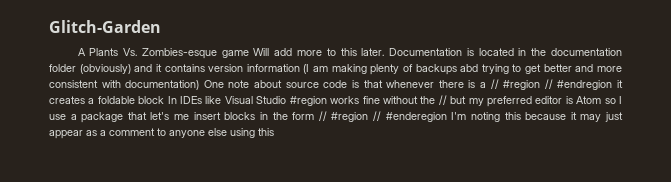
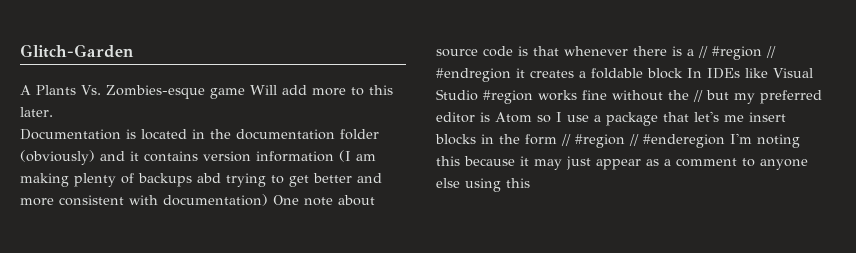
(385, 52) none -> (53, 112) //

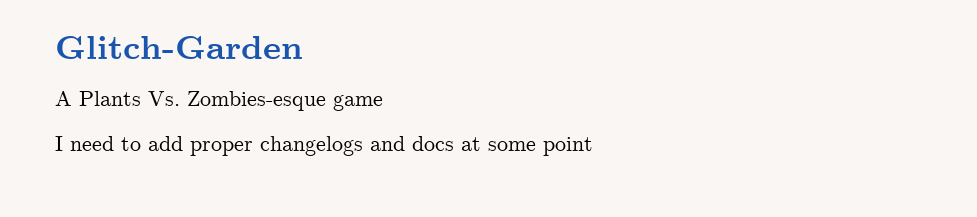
[249,85,393,96] [20,107,53,117] [20,129,379,140] [20,150,376,165] [20,173,382,187] [20,194,375,206] [436,46,776,60] [436,68,813,82] [436,89,822,104] [436,111,786,126] [435,133,800,148] [436,156,808,170] [436,178,530,192] Will add more to this later. // Documentation is located in the documentation folder (obviously) and it contains version information (I am making plenty of backups abd trying to get better and more consistent with documentation) One note about source code is that whenever there is a // #region // #endregion it creates a foldable block In IDEs like Visual Studio #region works fine without the // but my preferred editor is Atom so I use a package that let's me insert blocks in the form // #region // #enderegion I'm noting this because it may just appear as a comment to anyone else using this -> [55,136,593,156] // I need to add proper changelogs and docs at some point

